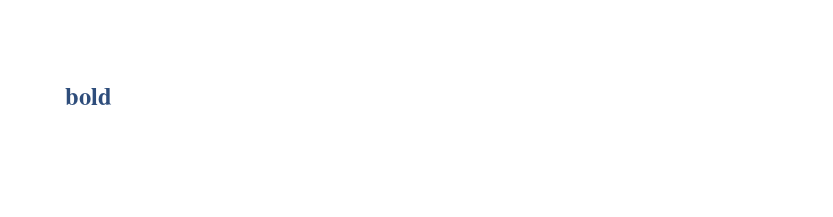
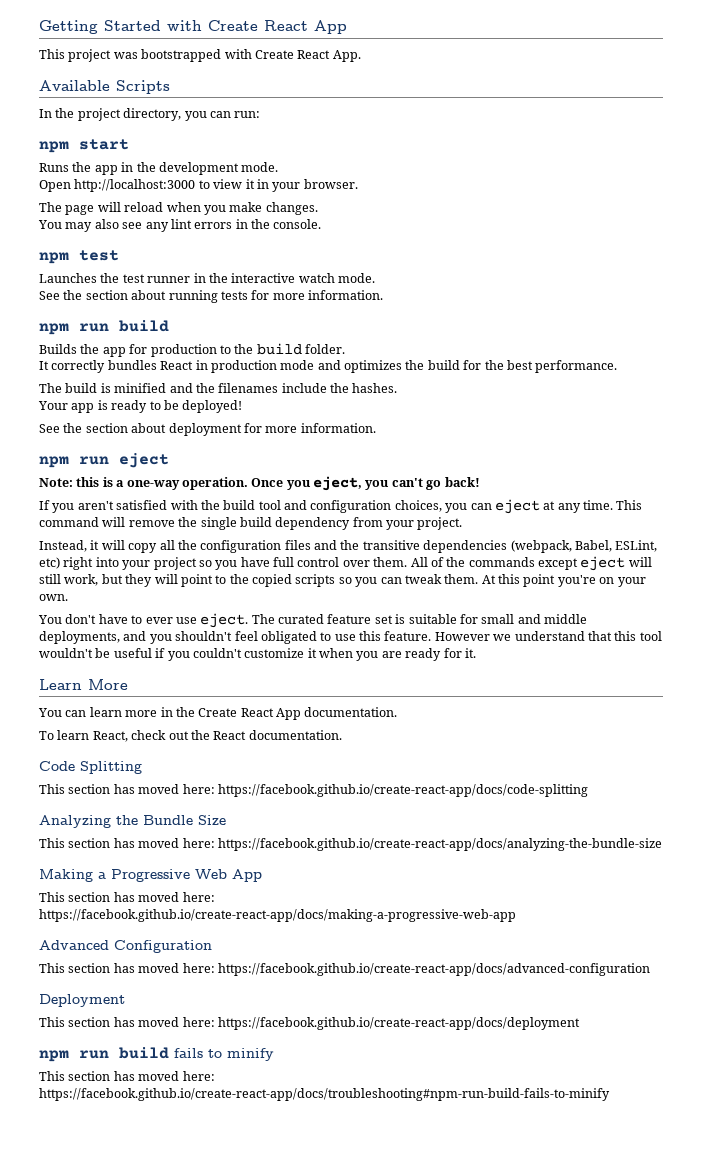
[65,88,112,105] bold -> [39,20,347,34] [39,49,361,62] [39,80,170,94] [39,108,261,121] [39,139,129,153] [39,162,279,175] [39,179,358,192] [39,202,318,215] [38,219,322,232] [39,250,119,264] [39,273,375,283] [39,290,383,303] [39,320,169,335] [39,343,345,357] [39,360,618,373] [39,383,398,393] [38,400,243,413] [39,423,376,436] [39,453,169,468] [39,476,480,491] [39,499,643,514] [39,517,463,530] [39,540,658,553] [39,556,652,571] [39,574,646,587] [39,594,68,601] [38,613,587,628] [39,631,662,644] [39,648,476,661] [39,679,128,690] [38,707,398,720] [39,730,342,742] [39,761,142,774] [39,784,588,797] [39,815,226,828] [39,838,662,851] [39,869,262,882] [39,892,215,902] [39,909,516,922] [39,940,212,953] [39,963,650,976] [39,994,125,1007] [39,1017,580,1030] [39,1047,274,1062] [39,1071,215,1081] [39,1088,610,1101] Getting Started with Create React App // This project was bootstrapped with Create React App. // Available Scripts // In the project directory, you can run: // npm start // Runs the app in the development mode. // Open http://localhost:3000 to view it in your browser. // The page will reload when you make changes. // You may also see any lint errors in the console. // npm test // Launches the test runner in the interactive watch mode. // See the section about running tests for more information. // npm run build // Builds the app for production to the build folder. // It correctly bundles React in production mode and optimizes the build for the best performance. // The build is minified and the filenames include the hashes. // Your app is ready to be deployed! // See the section about deployment for more information. // npm run eject // Note: this is a one-way operation. Once you eject, you can't go back! // If you aren't satisfied with the build tool and configuration choices, you can eject at any time. This command will remove the single build dependency from your project. // Instead, it will copy all the configuration files and the transitive dependencies (webpack, Babel, ESLint, etc) right into your project so you have full control over them. All of the commands except eject will still work, but they will point to the copied scripts so you can tweak them. At this point you're on your own. // You don't have to ever use eject. The curated feature set is suitable for small and middle deployments, and you shouldn't feel obligated to use this feature. However we understand that this tool wouldn't be useful if you couldn't customize it when you are ready for it. // Learn More // You can learn more in the Create React App documentation. // To learn React, check out the React documentation. // Code Splitting // This section has moved here: https://facebook.github.io/create-react-app/docs/code-splitting // Analyzing the Bundle Size // This section has moved here: https://facebook.github.io/create-react-app/docs/analyzing-the-bundle-size // Making a Progressive Web App // This section has moved here: https://facebook.github.io/create-react-app/docs/making-a-progressive-web-app // Advanced Configuration // This section has moved here: https://facebook.github.io/create-react-app/docs/advanced-configuration // Deployment // This section has moved here: https://facebook.github.io/create-react-app/docs/deployment // npm run build fails to minify // This section has moved here: https://facebook.github.io/create-react-app/docs/troubleshooting#npm-run-build-fails-to-minify

